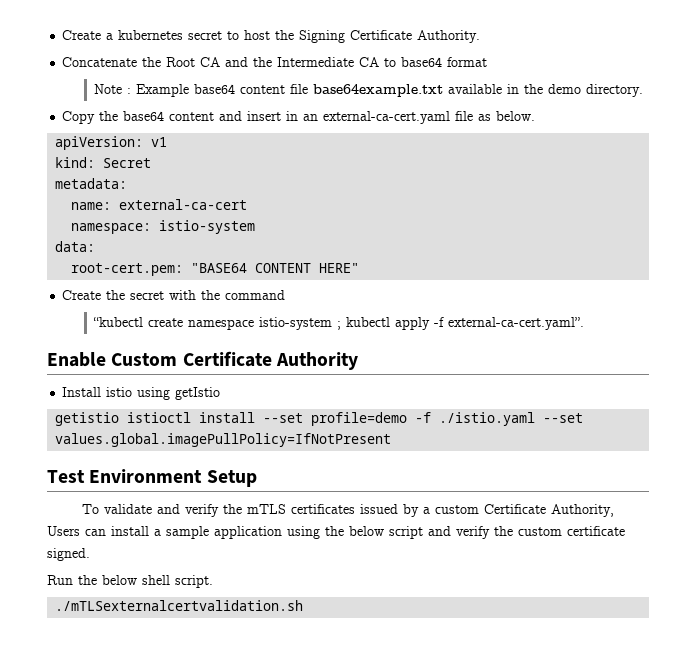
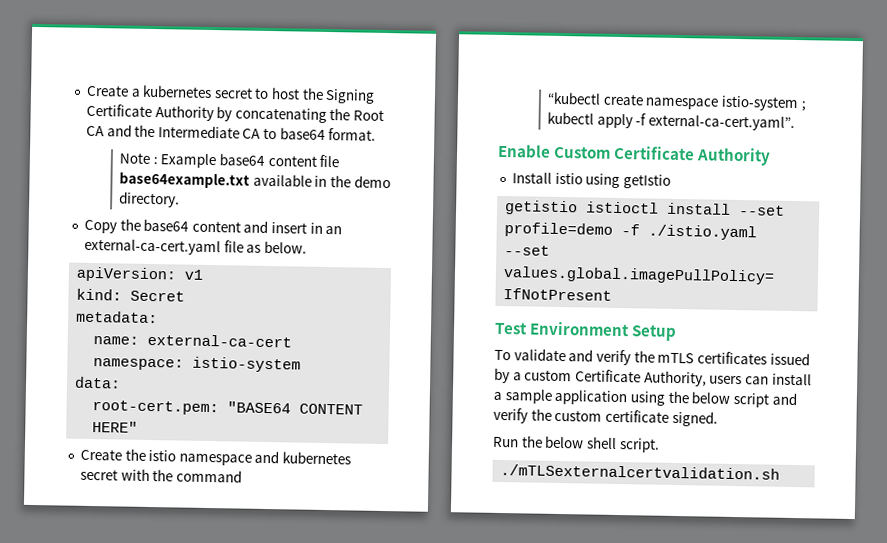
[417,30,481,43] [62,57,138,67] Authority. // Concatenate -> [154,105,327,123] Authority by concatenating
[447,57,488,67] format -> [328,128,377,141] format.
(126, 295) none -> [148,449,352,466] istio namespace and kubernetes
[47,526,80,536] Users -> [709,375,743,385] users

